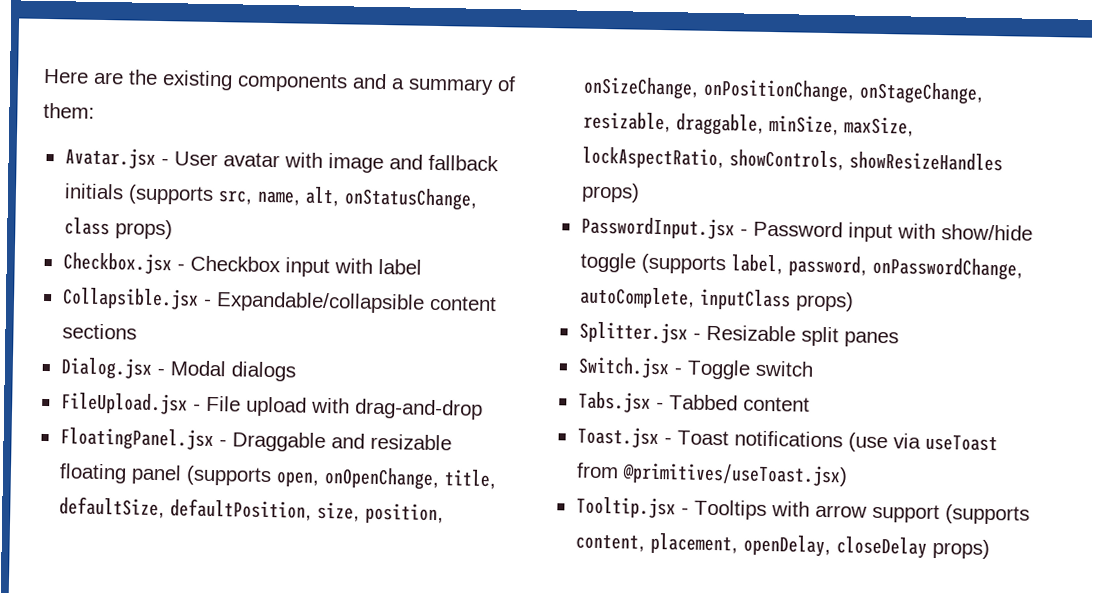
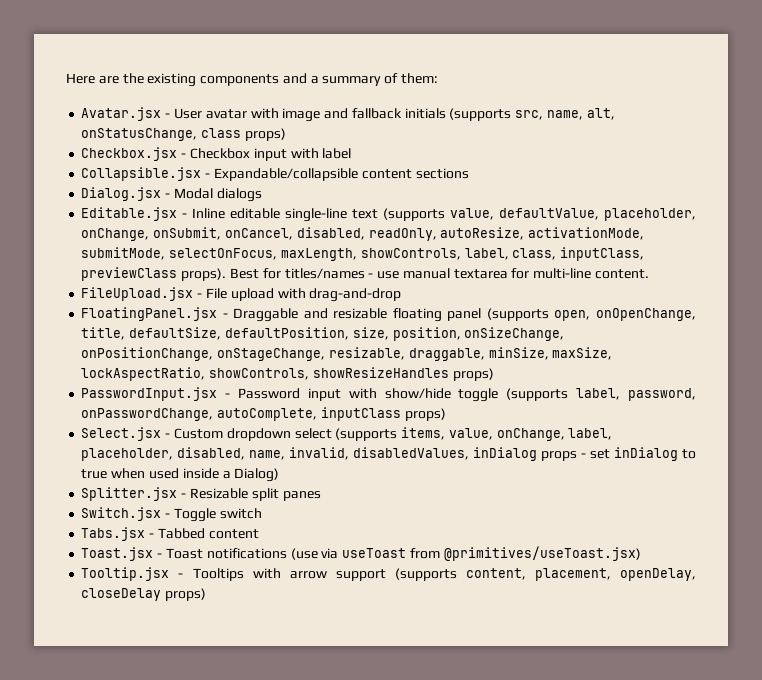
(296, 371) none -> [81,207,696,222] [81,227,645,241] [81,247,645,261] [81,267,649,281] // Editable.jsx - Inline editable single-line text (supports value, defaultValue, placeholder, onChange, onSubmit, onCancel, disabled, readOnly, autoResize, activationMode, submitMode, selectOnFocus, maxLength, showControls, label, class, inputClass, previewClass props). Best for titles/names - use manual textarea for multi-line content.
(854, 301) none -> [81,427,613,441] [81,447,697,461] [81,468,280,482] // Select.jsx - Custom dropdown select (supports items, value, onChange, label, placeholder, disabled, name, invalid, disabledValues, inDialog props - set inDialog to true when used inside a Dialog)

